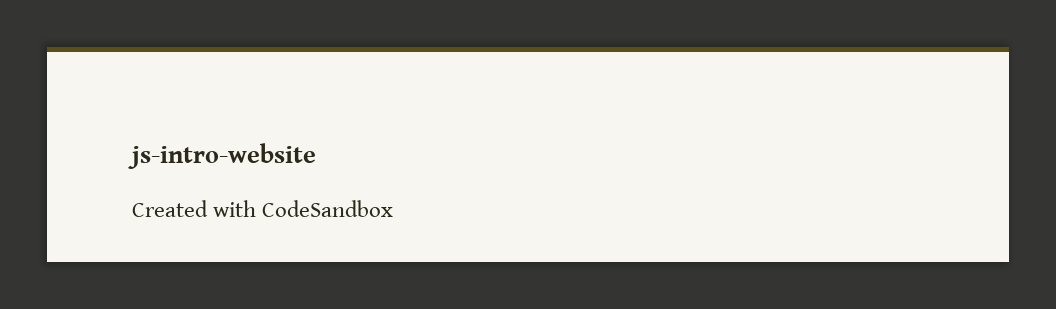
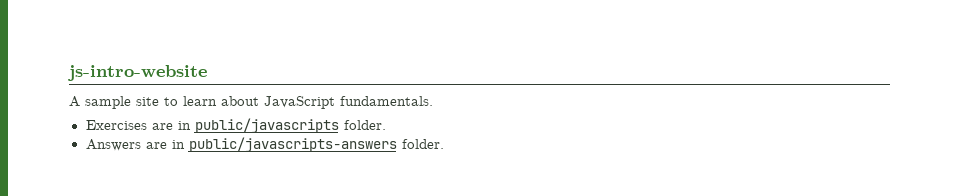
[132,200,394,217] Created with CodeSandbox -> [69,96,433,109] [85,118,386,133] [85,137,444,152] A sample site to learn about JavaScript fundamentals. // Exercises are in public/javascripts folder. // Answers are in public/javascripts-answers folder.

